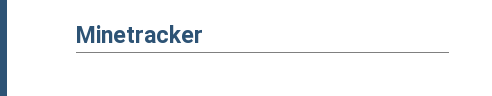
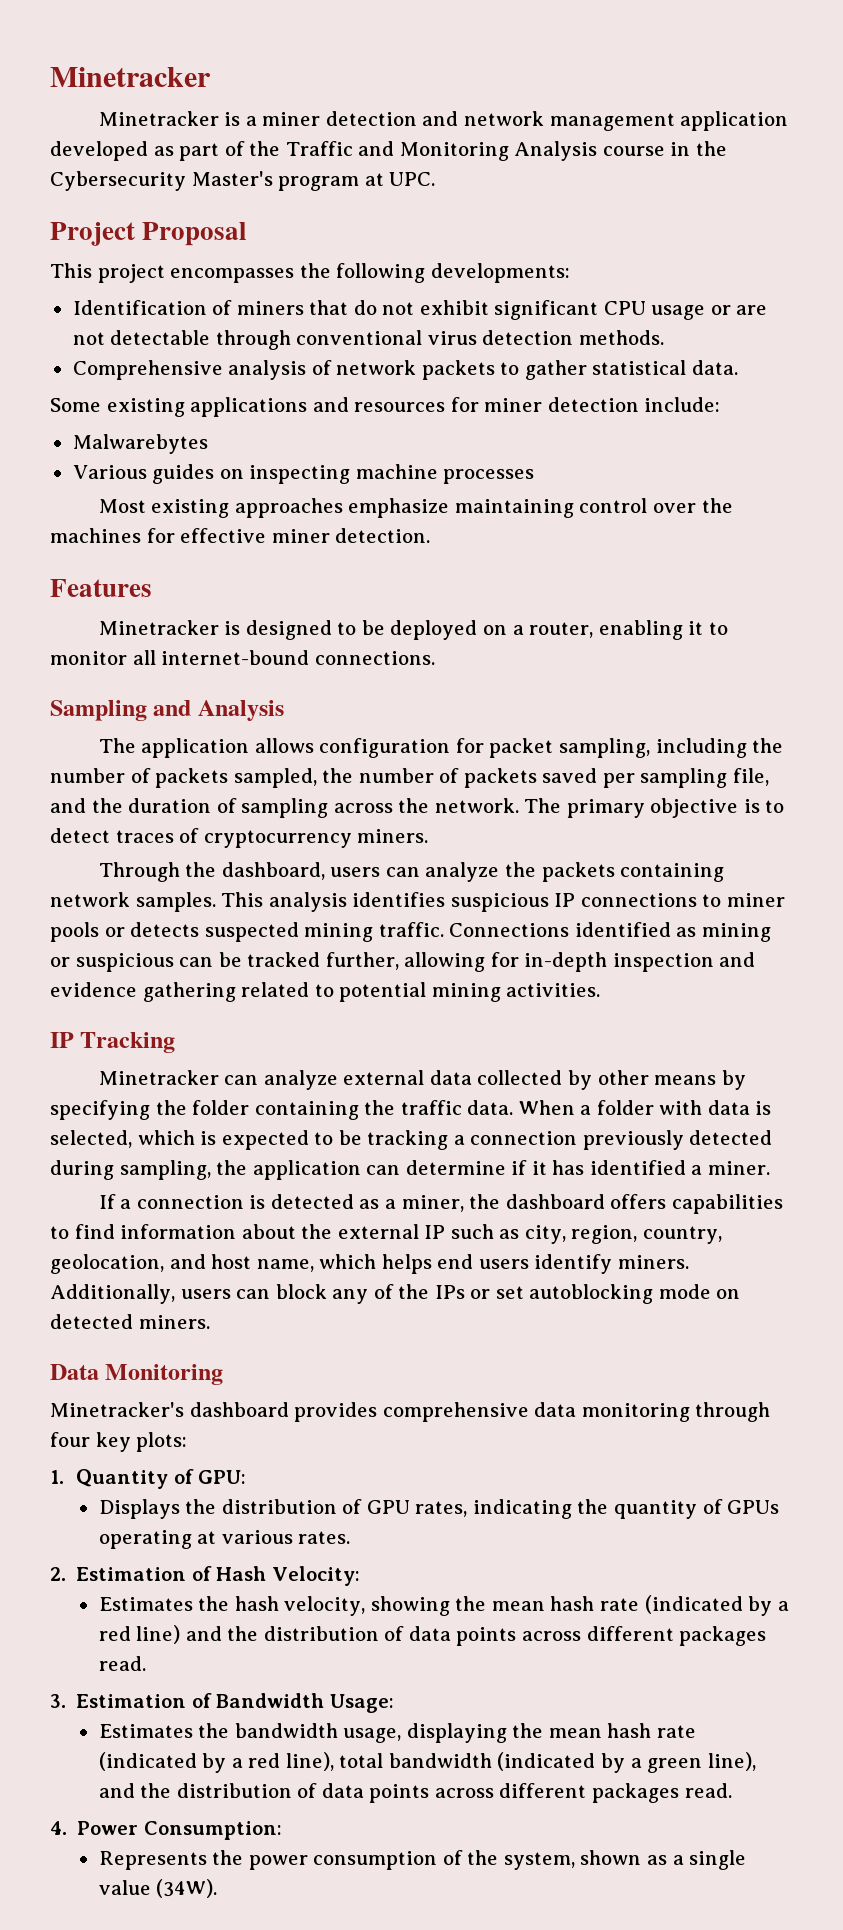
[76,25,203,43] Minetracker -> [50,67,211,87] [98,111,789,131] [50,141,727,161] [50,171,436,191] [50,222,248,246] [50,263,570,283] [72,300,768,320] [72,330,664,350] [72,360,738,380] [50,397,721,417] [72,434,208,454] [72,464,535,484] [98,498,733,518] [50,528,431,543] [50,579,152,597] [98,620,728,640] [50,650,435,665] [50,700,284,721] [98,738,784,758] [50,768,769,788] [50,798,785,818] [50,828,429,848] [98,862,725,882] [50,892,785,912] [50,922,771,942] [50,952,756,972] [50,982,601,1002] [50,1032,176,1053] [98,1070,746,1090] [50,1100,772,1120] [50,1130,773,1150] [50,1160,770,1180] [98,1194,783,1214] [50,1224,722,1244] [50,1254,689,1274] [50,1284,741,1304] [50,1314,210,1329] [50,1364,224,1385] [50,1402,771,1422] [50,1432,188,1452] [50,1469,247,1489] [98,1499,780,1519] [98,1530,351,1549] [50,1566,360,1586] [98,1595,789,1616] [98,1625,767,1646] [98,1656,146,1671] [50,1693,394,1713] [98,1723,696,1743] [98,1752,756,1773] [98,1783,732,1803] [50,1821,282,1840] [98,1850,747,1870] [98,1879,218,1898] Minetracker // Minetracker is a miner detection and network management application developed as part of the Traffic and Monitoring Analysis course in the Cybersecurity Master's program at UPC. // Project Proposal // This project encompasses the following developments: // Identification of miners that do not exhibit significant CPU usage or are not detectable through conventional virus detection methods. // Comprehensive analysis of network packets to gather statistical data. // Some existing applications and resources for miner detection include: // Malwarebytes // Various guides on inspecting machine processes // Most existing approaches emphasize maintaining control over the machines for effective miner detection. // Features // Minetracker is designed to be deployed on a router, enabling it to monitor all internet-bound connections. // Sampling and Analysis // The application allows configuration for packet sampling, including the number of packets sampled, the number of packets saved per sampling file, and the duration of sampling across the network. The primary objective is to detect traces of cryptocurrency miners. // Through the dashboard, users can analyze the packets containing network samples. This analysis identifies suspicious IP connections to miner pools or detects suspected mining traffic. Connections identified as mining or suspicious can be tracked further, allowing for in-depth inspection and evidence gathering related to potential mining activities. // IP Tracking // Minetracker can analyze external data collected by other means by specifying the folder containing the traffic data. When a folder with data is selected, which is expected to be tracking a connection previously detected during sampling, the application can determine if it has identified a miner. // If a connection is detected as a miner, the dashboard offers capabilities to find information about the external IP such as city, region, country, geolocation, and host name, which helps end users identify miners. Additionally, users can block any of the IPs or set autoblocking mode on detected miners. // Data Monitoring // Minetracker's dashboard provides comprehensive data monitoring through four key plots: // 1. Quantity of GPU: // Displays the distribution of GPU rates, indicating the quantity of GPUs operating at various rates. // 2. Estimation of Hash Velocity: // Estimates the hash velocity, showing the mean hash rate (indicated by a red line) and the distribution of data points across different packages read. // 3. Estimation of Bandwidth Usage: // Estimates the bandwidth usage, displaying the mean hash rate (indicated by a red line), total bandwidth (indicated by a green line), and the distribution of data points across different packages read. // 4. Power Consumption: // Represents the power consumption of the system, shown as a single value (34W).

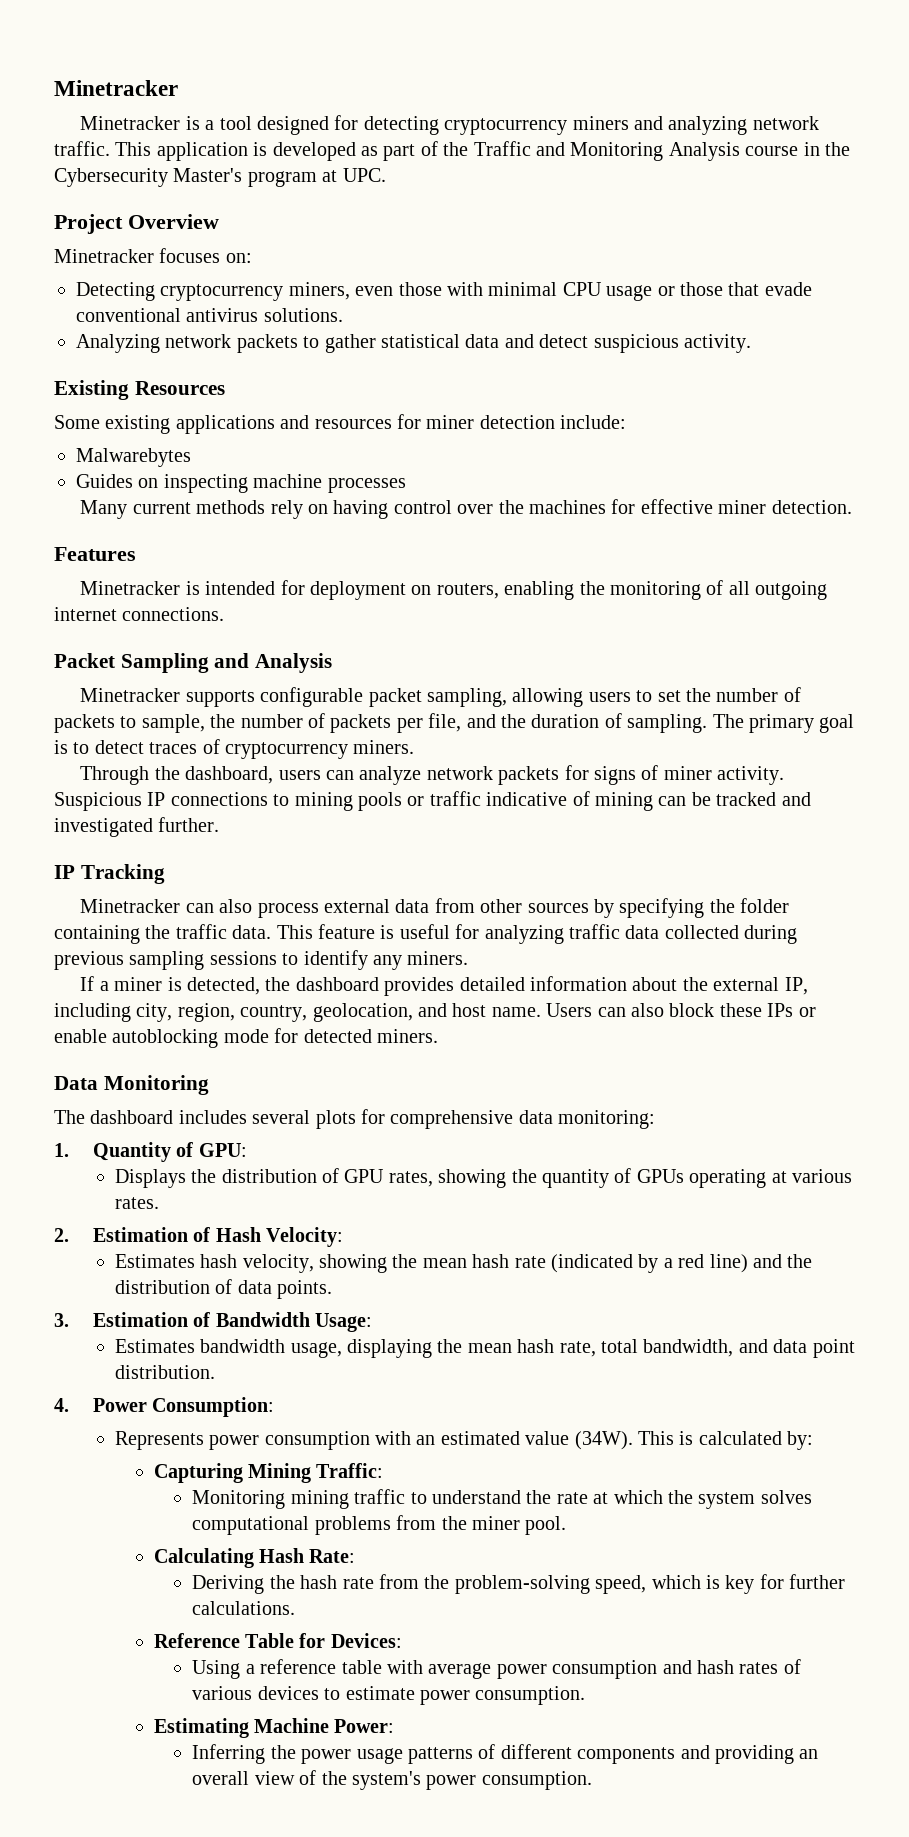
[262,111,789,131] miner detection and network management application -> [219,115,819,135] [54,141,268,161] tool designed for detecting cryptocurrency miners and analyzing network traffic. This application is
[142,222,248,246] [50,263,570,283] [72,300,768,320] [72,330,664,350] [72,360,332,380] Proposal // This project encompasses the following developments: // Identification of miners that do not exhibit significant CPU usage or are not detectable through conventional virus detection methods. // Comprehensive analysis of -> [128,214,219,229] [54,248,252,263] [76,282,812,301] [76,308,343,322] [76,334,160,353] Overview // Minetracker focuses on: // Detecting cryptocurrency miners, even those with minimal CPU usage or those that evade conventional antivirus solutions. // Analyzing
[691,360,738,375] data. -> [465,334,751,353] [54,380,225,400] data and detect suspicious activity. // Existing Resources
[72,464,215,484] Various guides -> [76,474,133,488] Guides
[98,498,574,518] Most existing approaches emphasize maintaining -> [80,500,389,519] Many current methods rely on having
[245,620,728,640] [50,650,310,665] designed to be deployed on a router, enabling it to monitor all internet-bound -> [205,580,828,600] [54,607,117,621] intended for deployment on routers, enabling the monitoring of all outgoing internet
(435, 658) none -> [54,653,115,668] Packet
[98,738,784,758] [50,768,728,788] The application allows configuration for packet sampling, including the number of packets sampled, the number of packets saved per sampling -> [80,687,801,707] [54,713,423,733] Minetracker supports configurable packet sampling, allowing users to set the number of packets to sample, the number of packets per
[241,798,519,818] sampling across the network. -> [627,714,708,733] sampling.
[650,798,739,818] objective -> [819,714,855,733] goal
[504,862,725,882] [50,892,549,912] the packets containing network samples. This analysis identifies suspicious -> [426,765,785,785] [54,792,142,811] network packets for signs of miner activity. Suspicious
[726,893,785,907] miner -> [294,792,353,811] mining
[130,922,771,942] [50,952,756,972] [50,982,601,1002] [50,1032,176,1053] [98,1070,717,1090] detects suspected mining traffic. Connections identified as mining or suspicious can be tracked further, allowing for in-depth inspection and evidence gathering related to potential mining activities. // IP Tracking // Minetracker can analyze external data collected by other means -> [429,791,811,811] [54,817,220,837] [54,864,165,884] [80,898,589,918] traffic indicative of mining can be tracked and investigated further. // IP Tracking // Minetracker can also process external data from other sources
[518,1100,772,1115] [50,1130,773,1150] [50,1160,770,1180] [98,1194,783,1214] [50,1224,115,1239] When a folder with data is selected, which is expected to be tracking a connection previously detected during sampling, the application can determine if it has identified a miner. // If a connection is detected as a miner, the dashboard offers capabilities to find -> [276,924,798,944] [54,950,469,970] [80,976,525,996] This feature is useful for analyzing traffic data collected during previous sampling sessions to identify any miners. // If a miner is detected, the dashboard provides detailed
[424,1224,520,1239] IP such as -> [784,977,808,995] [54,1003,131,1022] IP, including
[256,1254,689,1274] [50,1284,430,1304] name, which helps end users identify miners. Additionally, users can block any of the -> [491,1003,762,1017] name. Users can also block these
[495,1286,524,1299] set -> [54,1029,107,1043] enable
[716,1289,741,1299] on -> [274,1028,299,1043] for
[50,1402,771,1422] [50,1432,188,1452] Minetracker's dashboard provides comprehensive data monitoring through four key plots: -> [54,1109,656,1129] The dashboard includes several plots for comprehensive data monitoring:
[472,1499,572,1519] indicating -> [438,1169,507,1188] showing
[198,1596,230,1611] the -> (195, 1261) none
[456,1626,767,1646] [98,1656,146,1671] points across different packages read. -> [277,1280,333,1299] points.
[198,1723,230,1738] the -> (195, 1346) none
[656,1725,696,1738] [98,1752,756,1773] [98,1783,732,1803] [50,1821,282,1840] [98,1850,747,1870] [98,1879,218,1898] rate (indicated by a red line), total bandwidth (indicated by a green line), and the distribution of data points across different packages read. // 4. Power Consumption: // Represents the power consumption of the system, shown as a single value (34W). -> [559,1339,855,1358] [114,1365,215,1379] [54,1397,275,1417] [114,1431,814,1450] [153,1463,384,1483] [192,1489,812,1509] [192,1515,567,1535] [153,1548,356,1568] [192,1574,846,1594] [192,1601,296,1615] [153,1633,402,1648] [192,1659,801,1679] [192,1686,586,1705] [153,1718,395,1738] [192,1744,819,1764] [192,1770,592,1790] rate, total bandwidth, and data point distribution. // 4. Power Consumption: // Represents power consumption with an estimated value (34W). This is calculated by: // Capturing Mining Traffic: // Monitoring mining traffic to understand the rate at which the system solves computational problems from the miner pool. // Calculating Hash Rate: // Deriving the hash rate from the problem-solving speed, which is key for further calculations. // Reference Table for Devices: // Using a reference table with average power consumption and hash rates of various devices to estimate power consumption. // Estimating Machine Power: // Inferring the power usage patterns of different components and providing an overall view of the system's power consumption.

